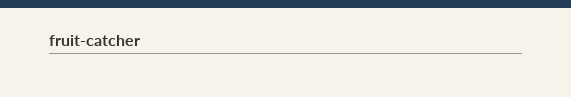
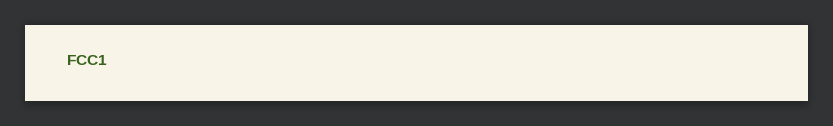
[49,35,140,46] fruit-catcher -> [67,55,107,65] FCC1

